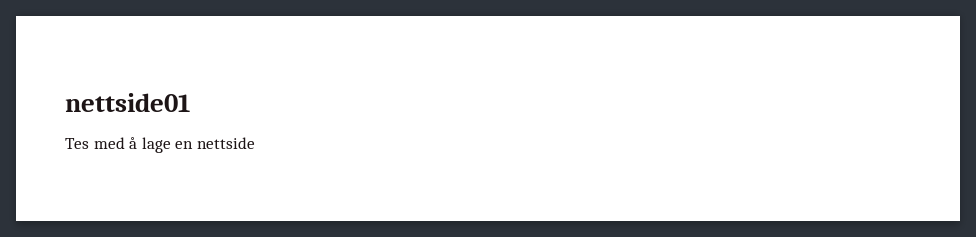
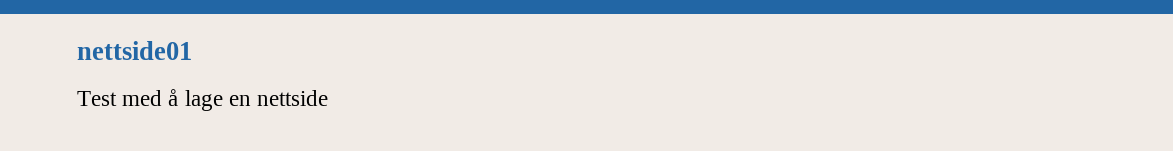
[65,138,89,149] Tes -> [77,91,117,106] Test

